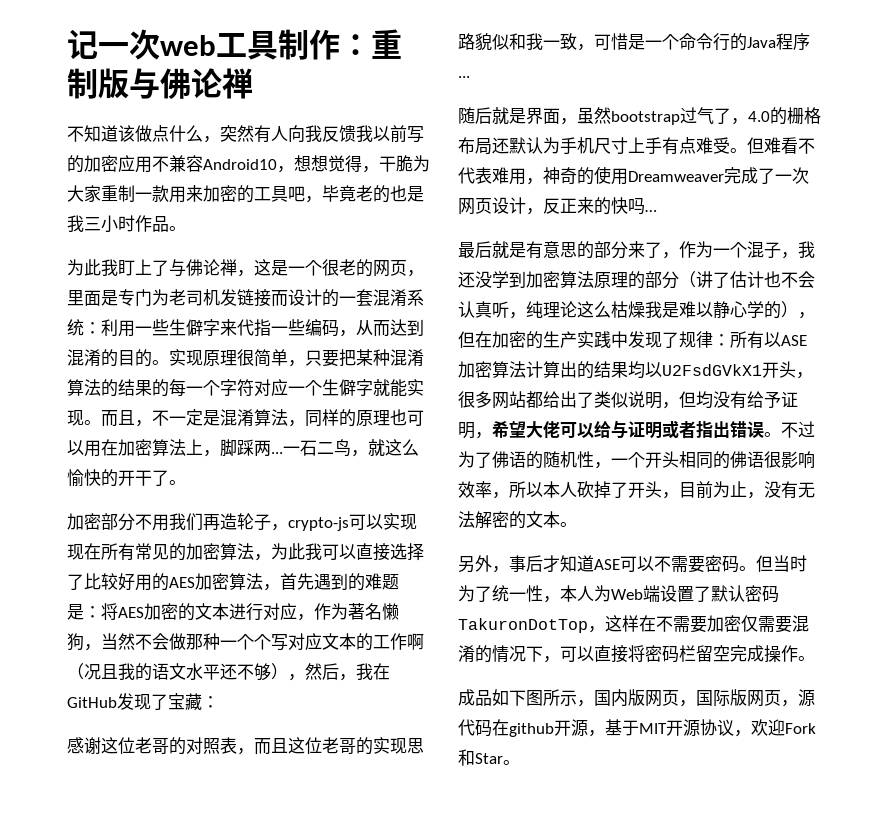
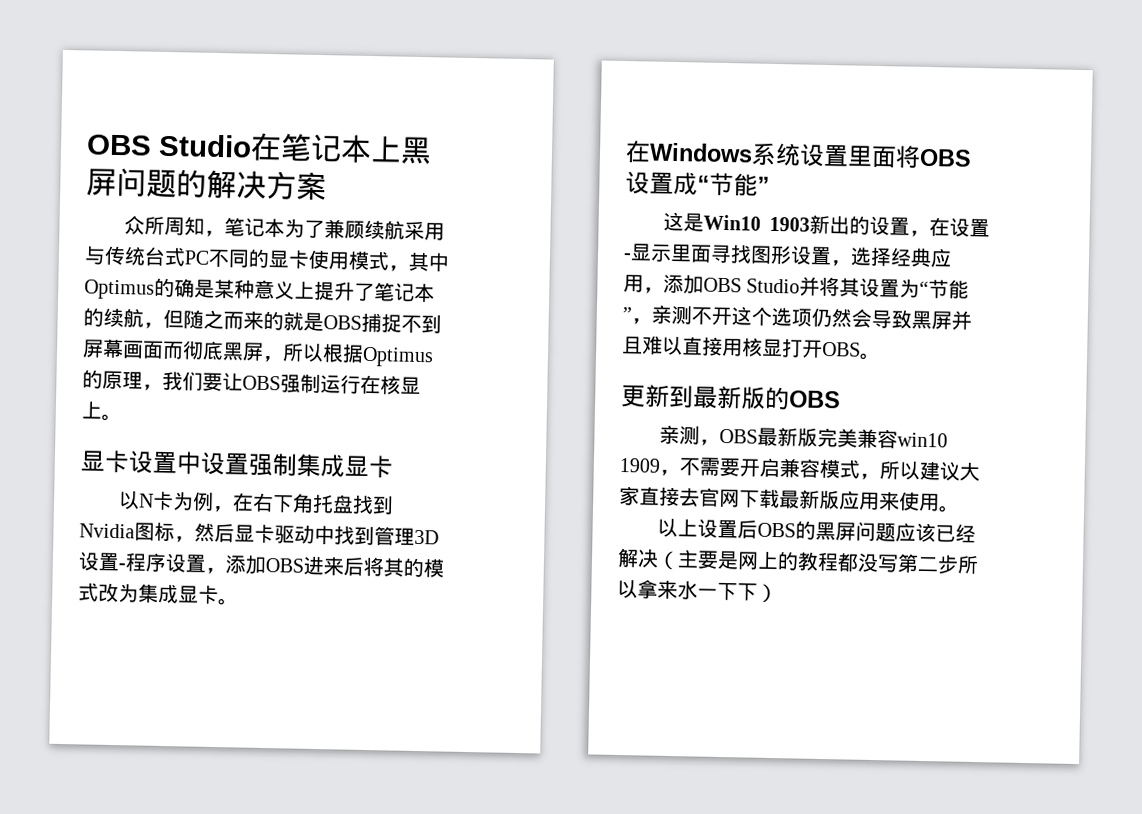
[67,29,402,60] [67,68,253,99] [67,125,424,143] [67,155,430,173] [67,185,424,203] [67,215,186,233] [67,259,424,277] [67,289,424,307] [67,319,424,337] [67,349,424,367] [67,379,424,397] [67,409,424,427] [67,439,419,457] [67,469,186,487] [67,513,417,531] [67,543,424,561] [67,573,399,591] [67,603,399,621] [67,633,424,651] [67,663,390,681] [67,693,219,711] [67,737,424,755] [458,33,810,51] [458,76,470,78] [458,107,821,125] [458,137,815,155] [458,166,809,185] [458,197,657,215] [458,241,815,259] [458,271,815,289] [458,301,815,319] [458,331,807,349] [458,361,813,379] [458,391,798,409] [458,420,815,439] [458,451,815,469] [458,481,815,499] [458,511,577,529] [458,555,807,573] [458,585,779,603] [458,615,809,633] [458,645,815,663] [458,689,815,707] [458,719,816,737] [458,749,520,766] 记一次web工具制作：重制版与佛论禅 // 不知道该做点什么，突然有人向我反馈我以前写的加密应用不兼容Android10，想想觉得，干脆为大家重制一款用来加密的工具吧，毕竟老的也是我三小时作品。 // 为此我盯上了与佛论禅，这是一个很老的网页，里面是专门为老司机发链接而设计的一套混淆系统：利用一些生僻字来代指一些编码，从而达到混淆的目的。实现原理很简单，只要把某种混淆算法的结果的每一个字符对应一个生僻字就能实现。而且，不一定是混淆算法，同样的原理也可以用在加密算法上，脚踩两...一石二鸟，就这么愉快的开干了。 // 加密部分不用我们再造轮子，crypto-js可以实现现在所有常见的加密算法，为此我可以直接选择了比较好用的AES加密算法，首先遇到的难题是：将AES加密的文本进行对应，作为著名懒狗，当然不会做那种一个个写对应文本的工作啊（况且我的语文水平还不够），然后，我在GitHub发现了宝藏： // 感谢这位老哥的对照表，而且这位老哥的实现思路貌似和我一致，可惜是一个命令行的Java程序... // 随后就是界面，虽然bootstrap过气了，4.0的栅格布局还默认为手机尺寸上手有点难受。但难看不代表难用，神奇的使用Dreamweaver完成了一次网页设计，反正来的快吗… // 最后就是有意思的部分来了，作为一个混子，我还没学到加密算法原理的部分（讲了估计也不会认真听，纯理论这么枯燥我是难以静心学的），但在加密的生产实践中发现了规律：所有以ASE加密算法计算出的结果均以U2FsdGVkX1开头，很多网站都给出了类似说明，但均没有给予证明，希望大佬可以给与证明或者指出错误。不过为了佛语的随机性，一个开头相同的佛语很影响效率，所以本人砍掉了开头，目前为止，没有无法解密的文本。 // 另外，事后才知道ASE可以不需要密码。但当时为了统一性，本人为Web端设置了默认密码TakuronDotTop，这样在不需要加密仅需要混淆的情况下，可以直接将密码栏留空完成操作。 // 成品如下图所示，国内版网页，国际版网页，源代码在github开源，基于MIT开源协议，欢迎Fork和Star。 -> [86,132,432,165] [86,167,327,201] [124,215,446,241] [84,245,450,272] [84,277,435,303] [83,307,442,334] [82,338,434,368] [82,369,421,395] [81,401,122,422] [80,449,394,479] [118,490,395,515] [79,521,439,546] [78,551,444,578] [78,582,239,606] [625,140,972,169] [625,171,770,197] [663,211,990,238] [623,243,952,268] [623,274,970,299] [622,304,972,331] [622,335,881,361] [621,384,841,411] [659,424,949,449] [619,457,980,482] [619,485,960,513] [657,517,977,544] [617,547,979,575] [617,578,778,604] OBS Studio在笔记本上黑屏问题的解决方案 // 众所周知，笔记本为了兼顾续航采用与传统台式PC不同的显卡使用模式，其中Optimus的确是某种意义上提升了笔记本的续航，但随之而来的就是OBS捕捉不到屏幕画面而彻底黑屏，所以根据Optimus的原理，我们要让OBS强制运行在核显上。 // 显卡设置中设置强制集成显卡 // 以N卡为例，在右下角托盘找到Nvidia图标，然后显卡驱动中找到管理3D设置-程序设置，添加OBS进来后将其的模式改为集成显卡。 // 在Windows系统设置里面将OBS设置成“节能” // 这是Win10 1903新出的设置，在设置-显示里面寻找图形设置，选择经典应用，添加OBS Studio并将其设置为“节能”，亲测不开这个选项仍然会导致黑屏并且难以直接用核显打开OBS。 // 更新到最新版的OBS // 亲测，OBS最新版完美兼容win10 1909，不需要开启兼容模式，所以建议大家直接去官网下载最新版应用来使用。 // 以上设置后OBS的黑屏问题应该已经解决（主要是网上的教程都没写第二步所以拿来水一下下）

